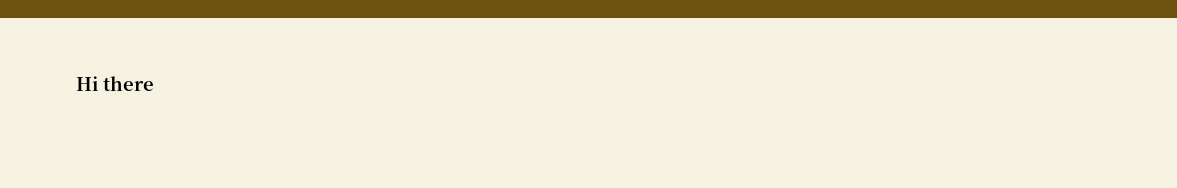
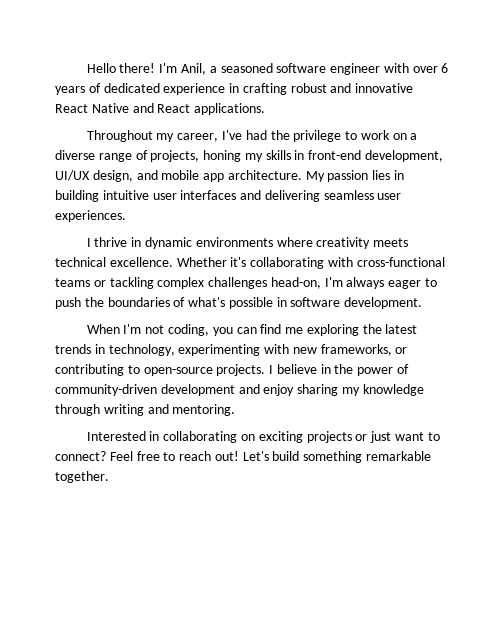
[76,76,154,91] Hi there -> [86,63,449,75] [55,83,414,95] [55,103,266,115] [86,130,418,142] [55,150,444,162] [55,170,405,182] [55,190,402,202] [55,210,126,222] [86,237,409,249] [55,257,445,269] [55,277,438,289] [55,297,423,309] [86,324,418,336] [55,344,408,356] [55,364,410,376] [55,384,424,396] [55,404,236,416] [86,431,440,443] [55,451,432,463] [55,471,109,483] Hello there! I'm Anil, a seasoned software engineer with over 6 years of dedicated experience in crafting robust and innovative React Native and React applications. // Throughout my career, I've had the privilege to work on a diverse range of projects, honing my skills in front-end development, UI/UX design, and mobile app architecture. My passion lies in building intuitive user interfaces and delivering seamless user experiences. // I thrive in dynamic environments where creativity meets technical excellence. Whether it's collaborating with cross-functional teams or tackling complex challenges head-on, I'm always eager to push the boundaries of what's possible in software development. // When I'm not coding, you can find me exploring the latest trends in technology, experimenting with new frameworks, or contributing to open-source projects. I believe in the power of community-driven development and enjoy sharing my knowledge through writing and mentoring. // Interested in collaborating on exciting projects or just want to connect? Feel free to reach out! Let's build something remarkable together.

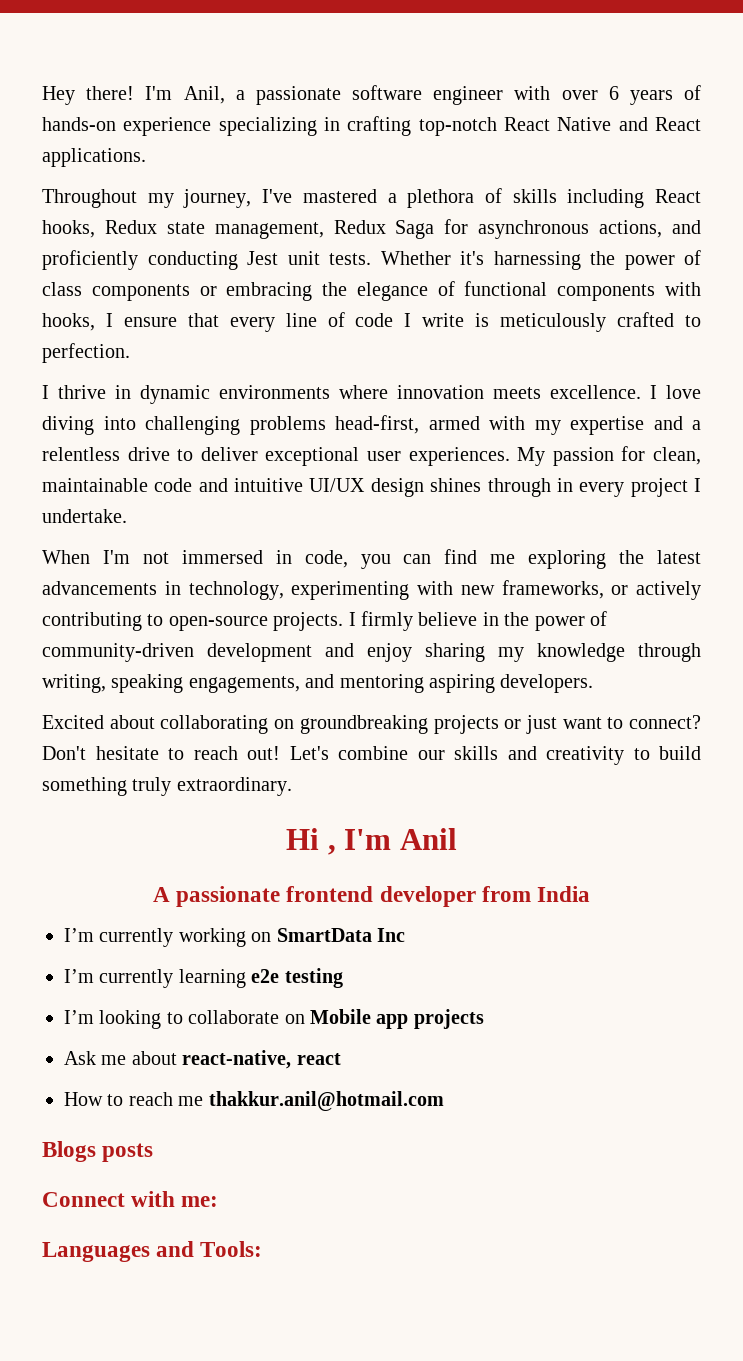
[86,63,116,73] Hello -> [42,86,75,105] Hey
[220,63,273,73] seasoned -> [255,86,341,105] passionate
[103,83,414,95] dedicated experience in crafting robust and innovative -> [42,116,497,136] hands-on experience specializing in crafting top-notch
[177,130,418,142] [55,150,444,162] [55,170,405,182] [55,190,402,202] [55,210,126,222] career, I've had the privilege to work on a diverse range of projects, honing my skills in front-end development, UI/UX design, and mobile app architecture. My passion lies in building intuitive user interfaces and delivering seamless user experiences. -> [183,188,701,208] [42,219,702,239] [42,250,701,270] [42,281,701,301] [42,312,701,332] [42,343,130,363] journey, I've mastered a plethora of skills including React hooks, Redux state management, Redux Saga for asynchronous actions, and proficiently conducting Jest unit tests. Whether it's harnessing the power of class components or embracing the elegance of functional components with hooks, I ensure that every line of code I write is meticulously crafted to perfection.
[316,237,409,249] [55,257,445,269] [55,277,438,289] [55,297,423,309] creativity meets technical excellence. Whether it's collaborating with cross-functional teams or tackling complex challenges head-on, I'm always eager to push the boundaries of what's possible in software development. -> [397,385,701,399] [42,415,701,435] [42,446,702,466] [42,478,702,497] [42,509,127,523] innovation meets excellence. I love diving into challenging problems head-first, armed with my expertise and a relentless drive to deliver exceptional user experiences. My passion for clean, maintainable code and intuitive UI/UX design shines through in every project I undertake.
[168,324,210,336] coding, -> [181,550,348,568] immersed in code,
[55,344,91,354] trends -> [42,581,157,595] advancements
(408, 350) none -> [636,581,701,600] actively
(274, 369) none -> [361,611,413,631] firmly
[103,404,236,416] [86,431,160,441] writing and mentoring. // Interested in -> [42,674,594,693] [42,715,155,729] writing, speaking engagements, and mentoring aspiring developers. // Excited about
[258,431,303,443] exciting -> [299,715,428,734] groundbreaking
[109,451,160,461] Feel free -> [42,746,159,760] Don't hesitate
[272,451,432,463] [55,471,109,483] build something remarkable together. -> [338,746,701,765] [42,777,292,796] [286,828,457,855] [152,886,591,907] [64,928,405,947] [64,968,343,988] [64,1009,484,1029] [64,1050,341,1069] [64,1091,444,1111] [42,1141,154,1162] [42,1191,219,1207] [42,1241,263,1262] combine our skills and creativity to build something truly extraordinary. // Hi , I'm Anil // A passionate frontend developer from India // I’m currently working on SmartData Inc // I’m currently learning e2e testing // I’m looking to collaborate on Mobile app projects // Ask me about react-native, react // How to reach me thakkur.anil@hotmail.com // Blogs posts // Connect with me: // Languages and Tools:

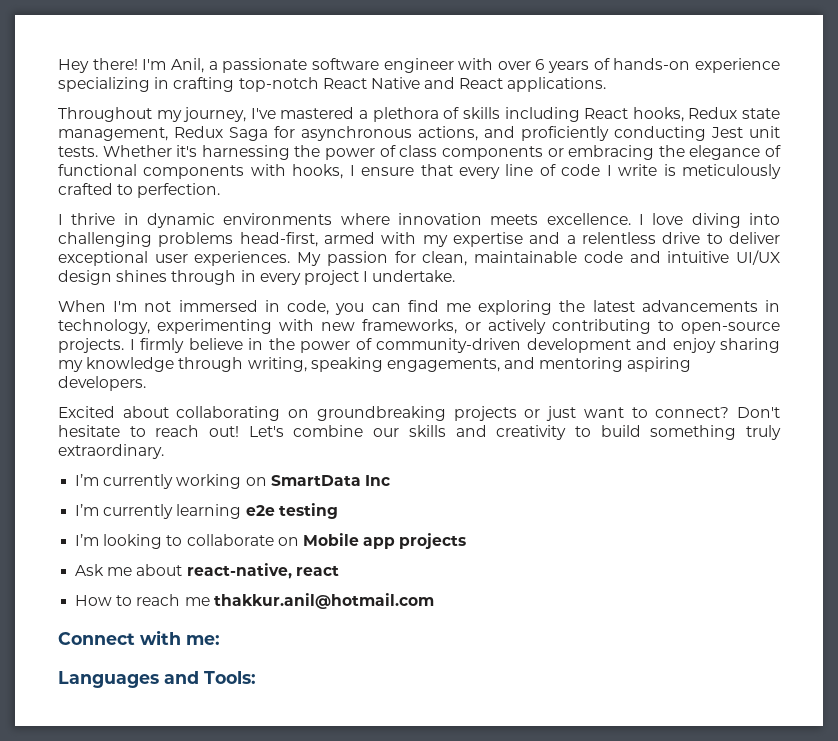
[286,828,457,855] [152,886,591,907] // Hi , I'm Anil // A passionate frontend developer from India -> (164, 451) none
[42,1141,154,1162] // Blogs posts -> (434, 601) none

